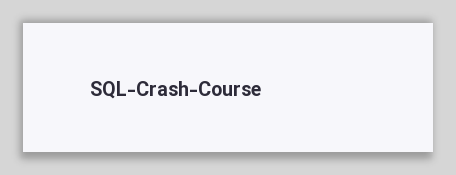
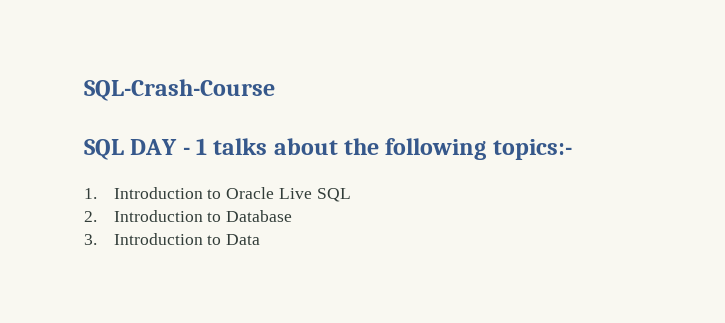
(261, 90) none -> [84,138,572,160] [84,187,351,202] [84,210,293,222] [84,233,261,245] // SQL DAY - 1 talks about the following topics:- // 1. Introduction to Oracle Live SQL // 2. Introduction to Database // 3. Introduction to Data

